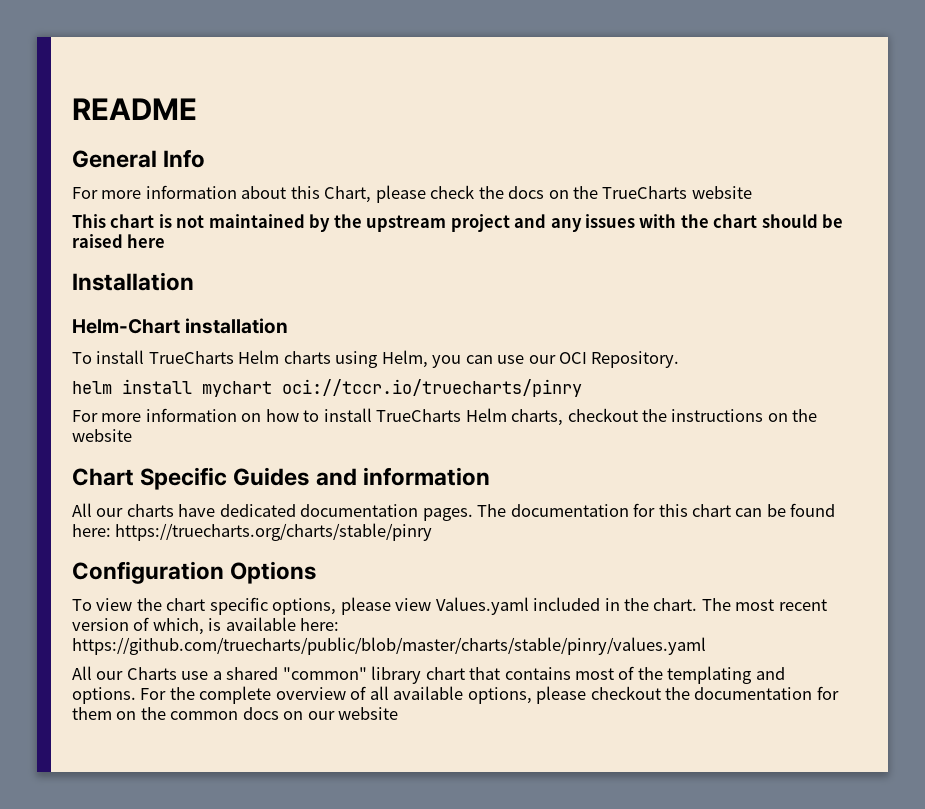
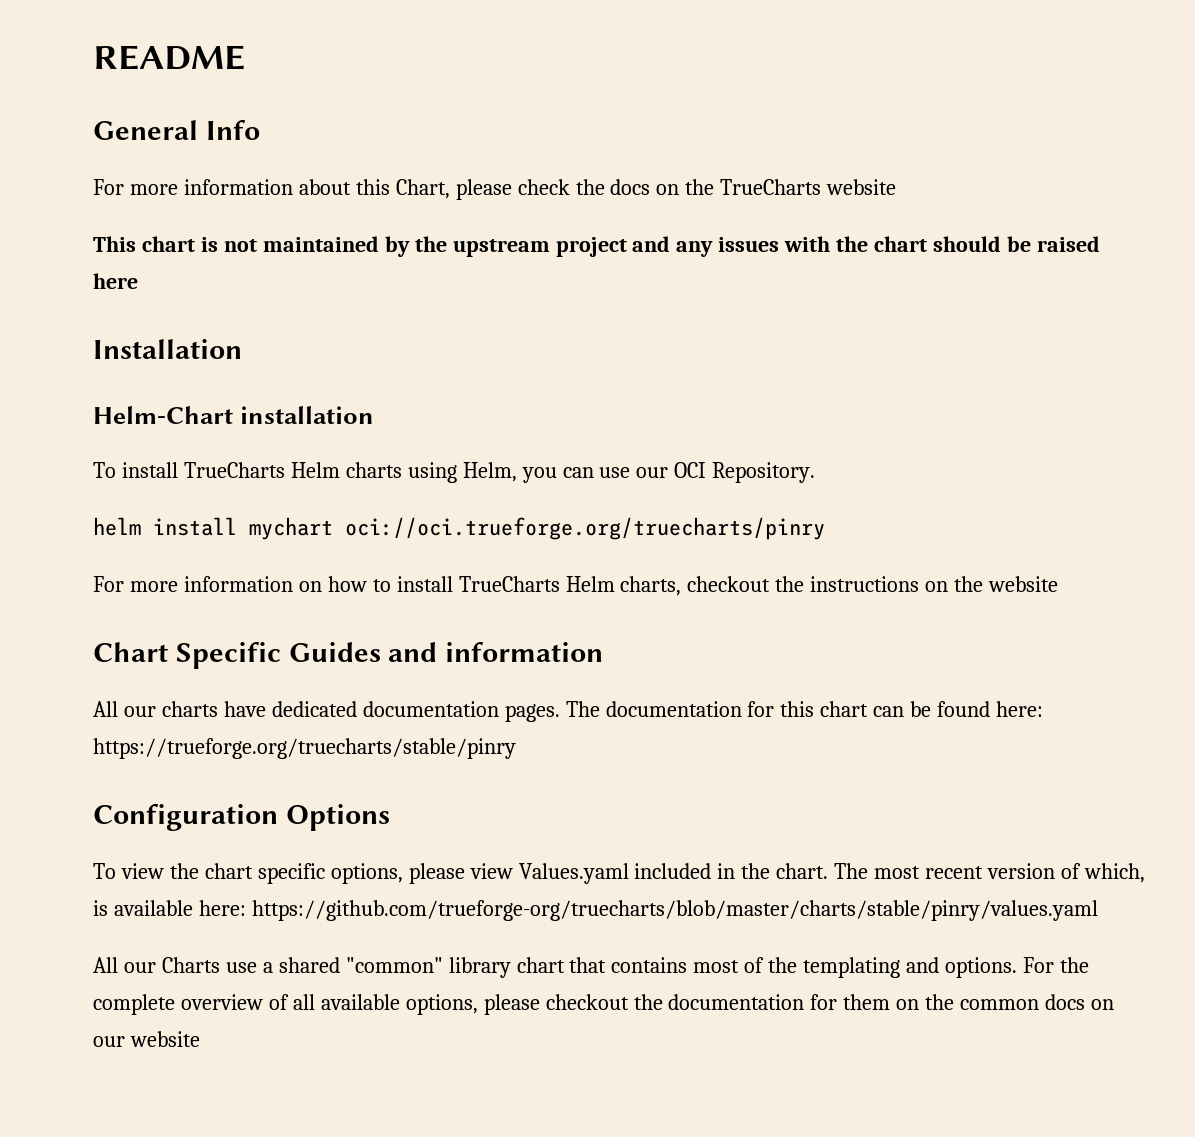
[282,379,582,397] oci://tccr.io/truecharts/pinry -> [345,517,825,540] oci://oci.trueforge.org/truecharts/pinry
[115,523,433,541] https://truecharts.org/charts/stable/pinry -> [93,738,516,759] https://trueforge.org/truecharts/stable/pinry
[72,637,706,655] https://github.com/truecharts/public/blob/master/charts/stable/pinry/values.yaml -> [251,900,1098,921] https://github.com/trueforge-org/truecharts/blob/master/charts/stable/pinry/values.yaml

